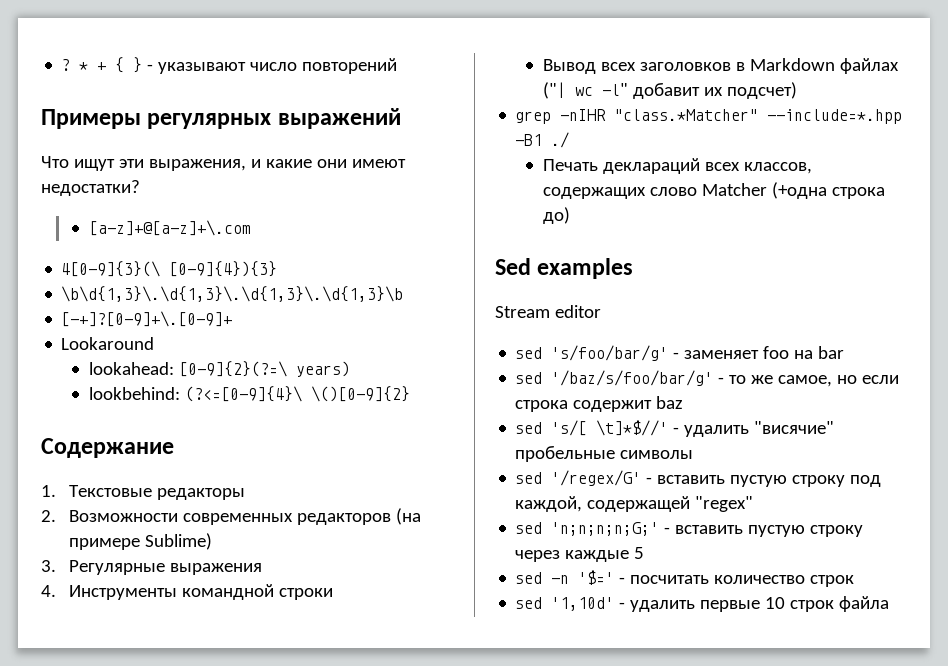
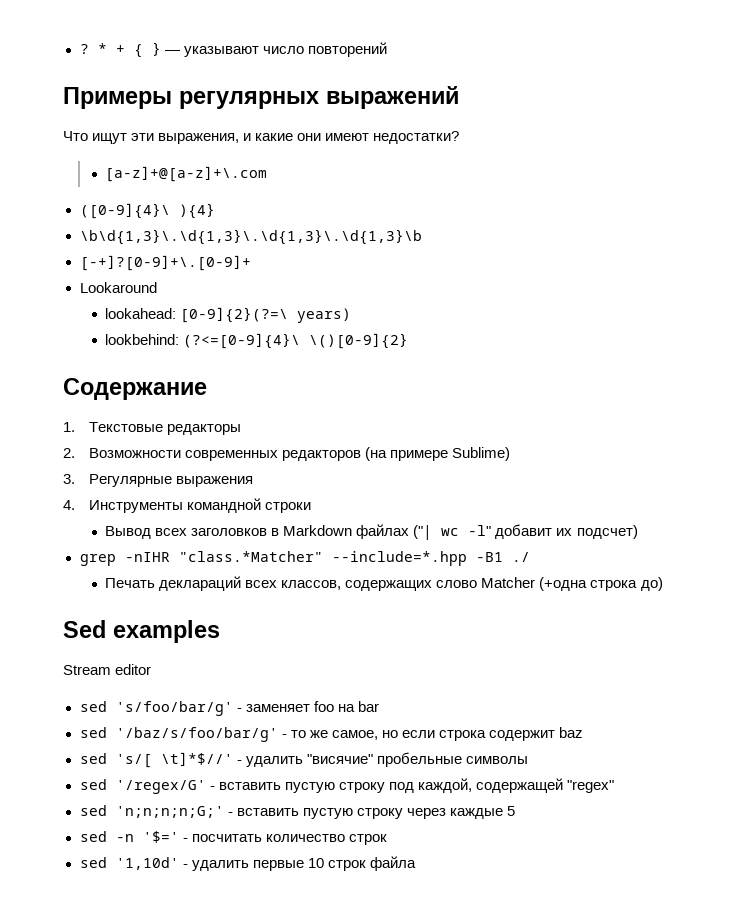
[147,64,154,71] - -> [164,50,180,54] —
[61,261,278,277] 4[0-9]{3}(\ [0-9]{4}){3} -> [79,203,215,219] ([0-9]{4}\ ){4}

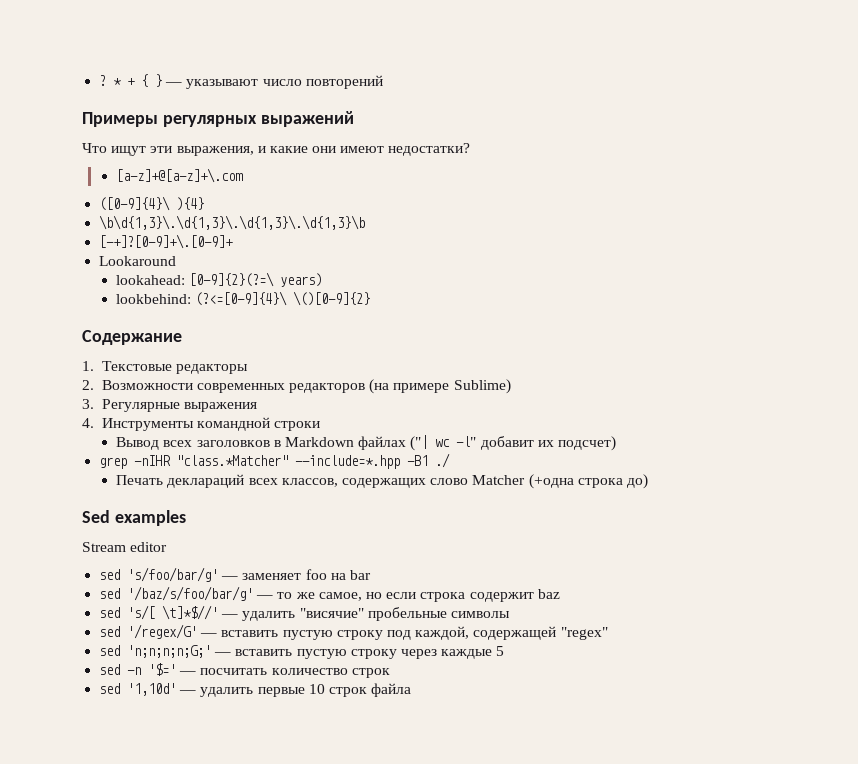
[236,708,242,712] - -> [221,576,239,580] —
[281,734,287,738] - -> [256,595,274,599] —
[236,760,242,764] - -> [221,614,239,618] —
[209,786,215,790] - -> [200,633,218,637] —
[227,812,233,816] - -> [214,652,232,656] —
[182,838,188,842] - -> [179,671,197,675] —
[182,864,188,868] - -> [179,690,197,694] —

